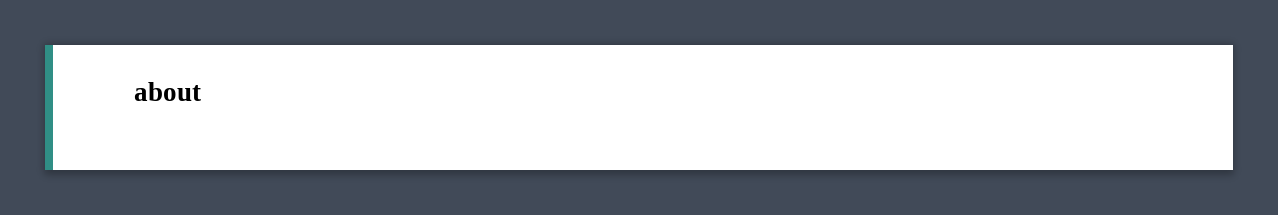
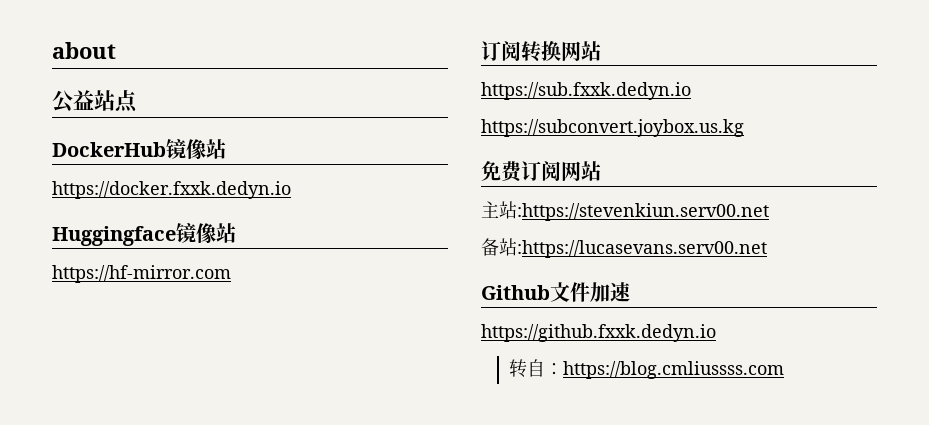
(201, 91) none -> [52,90,138,113] [52,139,226,160] [52,181,291,199] [52,223,236,246] [52,265,231,283] [481,40,601,62] [481,82,691,100] [481,119,744,137] [481,161,601,182] [481,201,769,221] [481,238,767,258] [481,282,631,302] [481,324,716,342] [509,359,785,379] // 公益站点 // DockerHub镜像站 // https://docker.fxxk.dedyn.io // Huggingface镜像站 // https://hf-mirror.com // 订阅转换网站 // https://sub.fxxk.dedyn.io // https://subconvert.joybox.us.kg // 免费订阅网站 // 主站:https://stevenkiun.serv00.net // 备站:https://lucasevans.serv00.net // Github文件加速 // https://github.fxxk.dedyn.io // 转自：https://blog.cmliussss.com

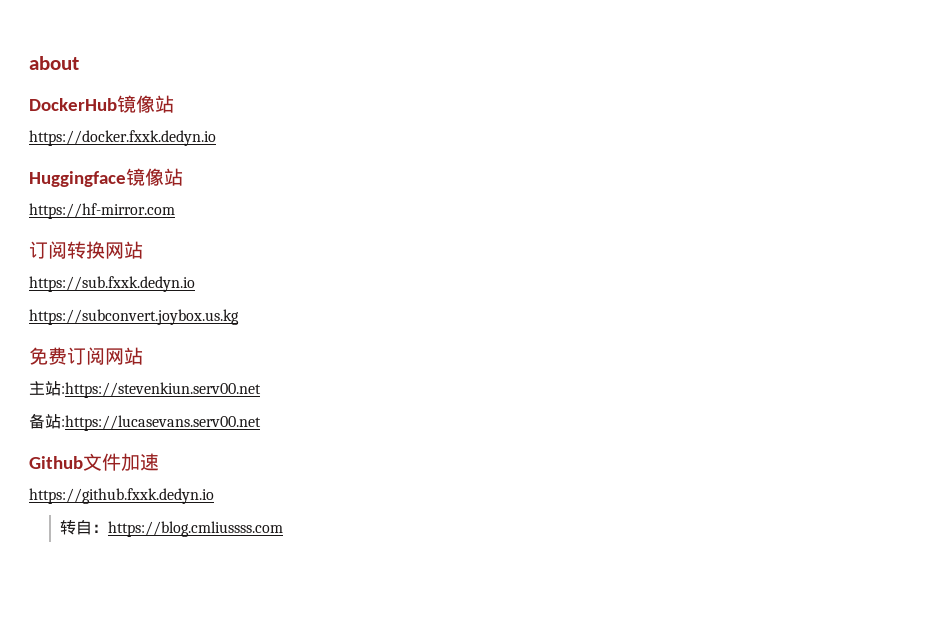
[52,90,138,113] // 公益站点 -> (79, 63) none

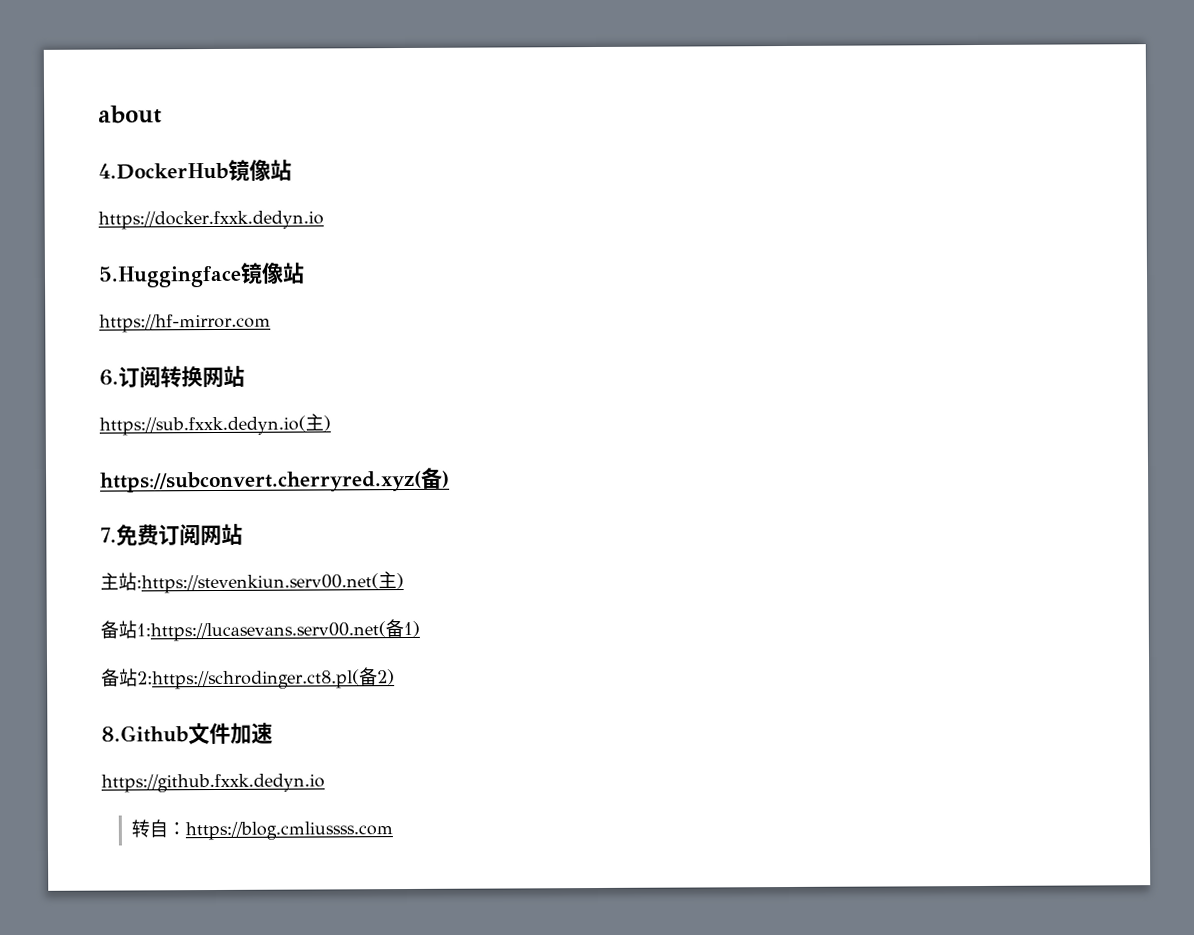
[29,98,117,111] DockerHub -> [98,162,229,180] 4.DockerHub
[29,171,126,187] Huggingface -> [98,265,242,288] 5.Huggingface
(175, 211) none -> [99,369,119,386] 6.
[29,276,195,292] [29,309,239,325] https://sub.fxxk.dedyn.io // https://subconvert.joybox.us.kg // -> [99,413,331,436] [100,467,450,493] [100,527,117,543] https://sub.fxxk.dedyn.io(主) // https://subconvert.cherryred.xyz(备) // 7.
[61,382,261,398] [29,413,261,431] [29,456,83,469] :https://stevenkiun.serv00.net // 备站:https://lucasevans.serv00.net // Github -> [136,571,404,594] [100,619,420,642] [101,667,395,690] [101,725,189,743] :https://stevenkiun.serv00.net(主) // 备站1:https://lucasevans.serv00.net(备1) // 备站2:https://schrodinger.ct8.pl(备2) // 8.Github

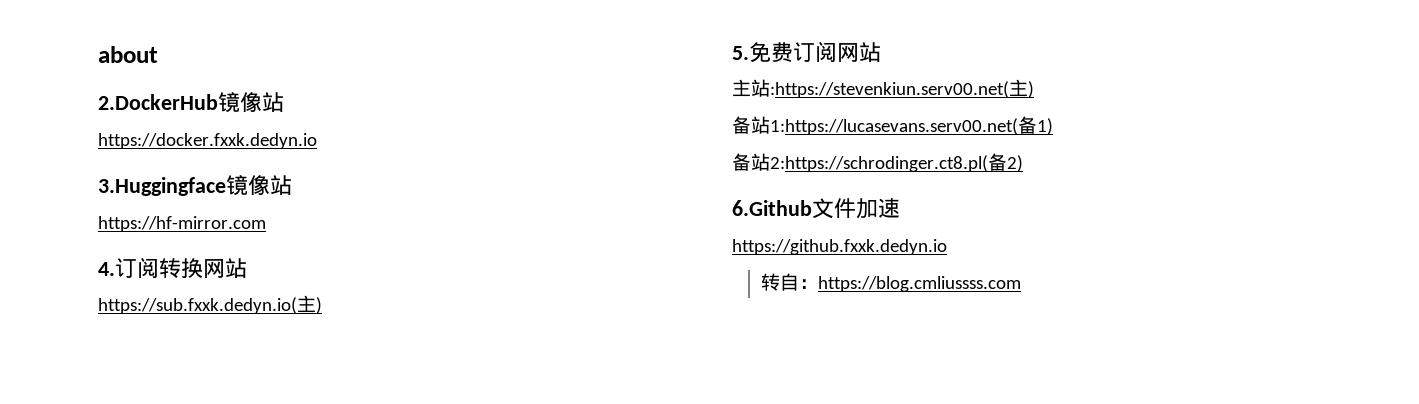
[98,162,229,180] 4.DockerHub -> [98,94,218,110] 2.DockerHub
[98,265,242,288] 5.Huggingface -> [98,177,226,196] 3.Huggingface
[99,369,119,386] 6. -> [98,262,115,276] 4.
[100,467,450,493] [100,527,117,543] https://subconvert.cherryred.xyz(备) // 7. -> [732,46,749,60] 5.
[101,725,189,743] 8.Github -> [732,200,812,216] 6.Github

